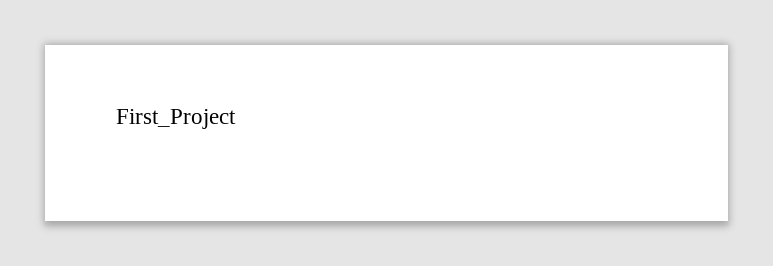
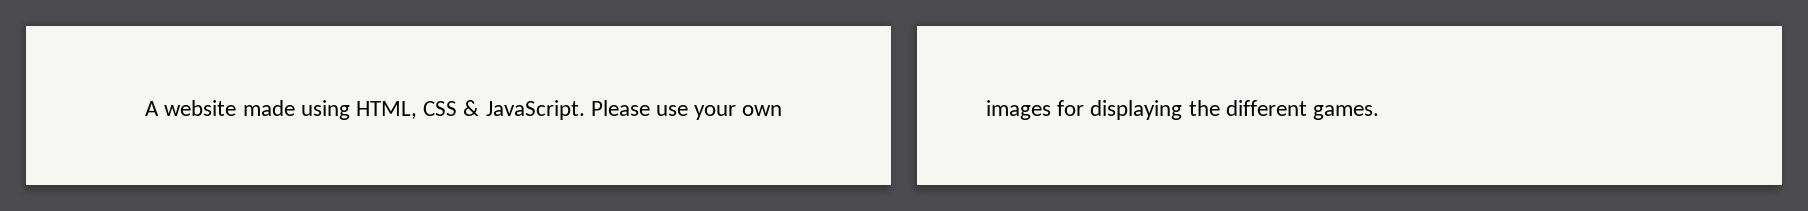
[116,109,236,129] First_Project -> [145,100,1380,120] A website made using HTML, CSS & JavaScript. Please use your own images for displaying the different games.

